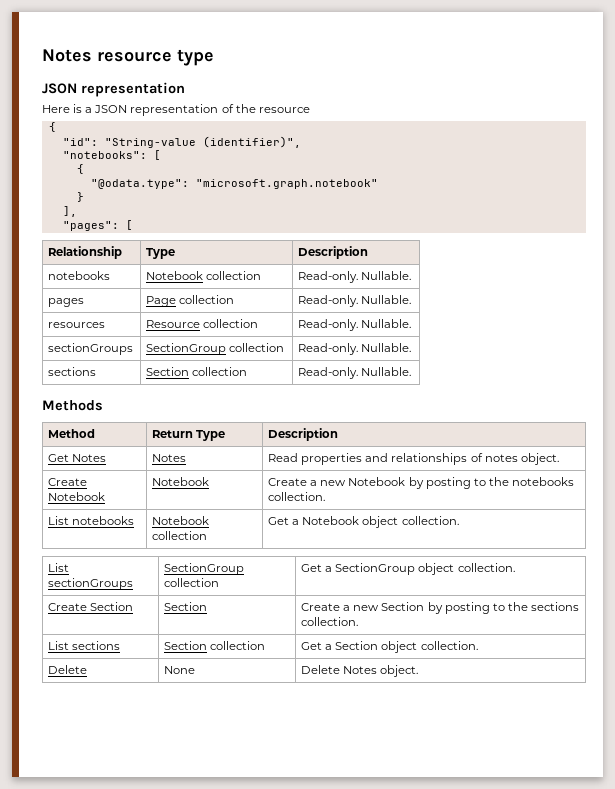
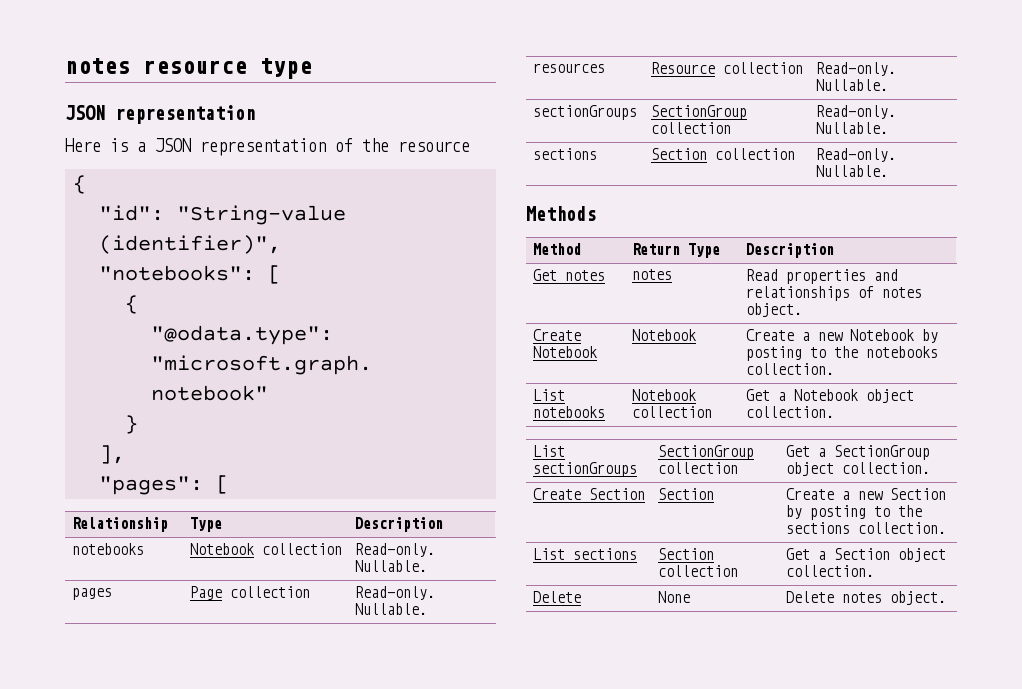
[42,49,92,62] Notes -> [65,58,130,74] notes
[72,454,107,462] [152,454,187,462] Notes | Notes -> [564,270,605,281] [631,269,672,280] notes | notes
[343,666,378,674] Notes -> [841,592,882,603] notes

